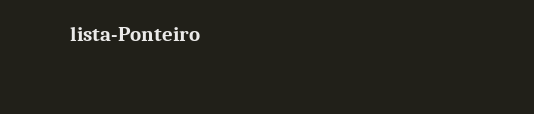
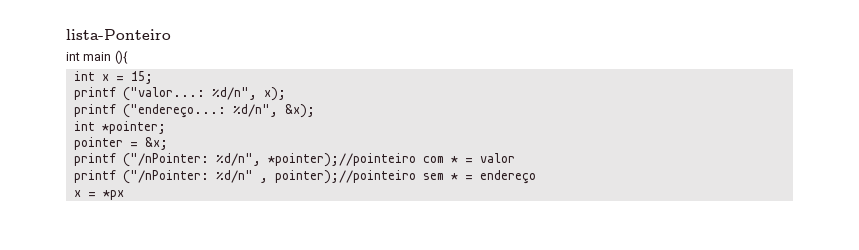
(200, 33) none -> [66,50,128,64] [73,71,153,84] [73,87,286,101] [73,104,315,118] [73,121,166,134] [73,137,168,150] [73,153,515,167] [73,170,536,184] [73,190,124,200] // int main (){ // int x = 15; // printf ("valor...: %d/n", x); // printf ("endereço...: %d/n", &x); // int *pointer; // pointer = &x; // printf ("/nPointer: %d/n", *pointer);//pointeiro com * = valor // printf ("/nPointer: %d/n" , pointer);//pointeiro sem * = endereço // x = *px

